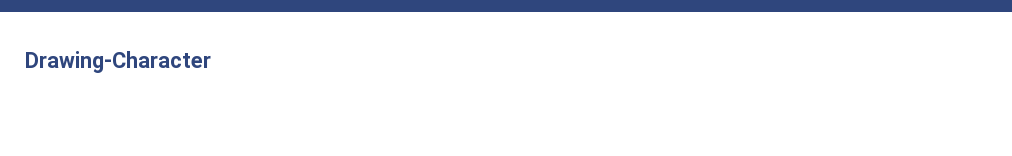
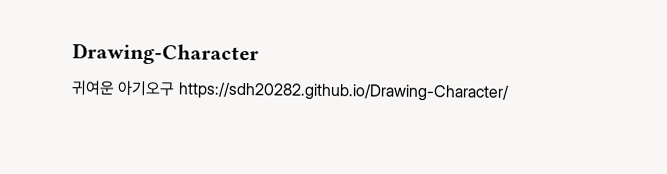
(211, 62) none -> [71,80,510,102] // 귀여운 아기오구 https://sdh20282.github.io/Drawing-Character/

